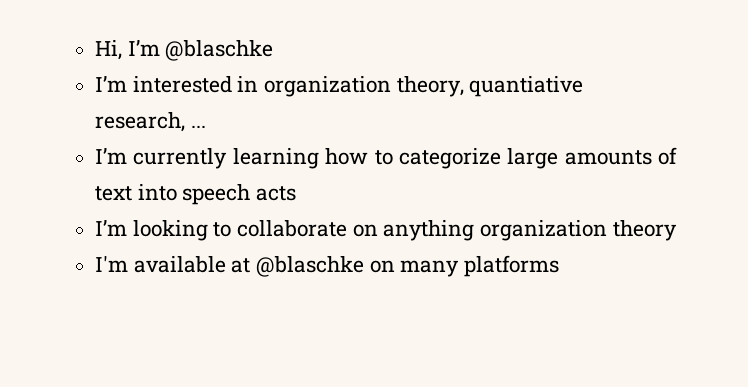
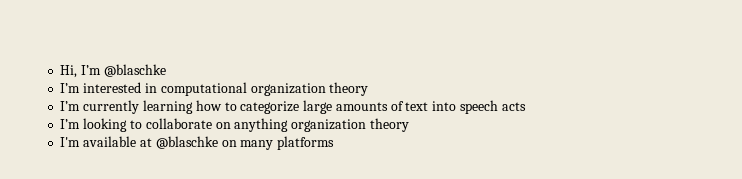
[264,76,584,97] [95,112,206,132] organization theory, quantiative research, ... -> [160,82,369,96] computational organization theory

